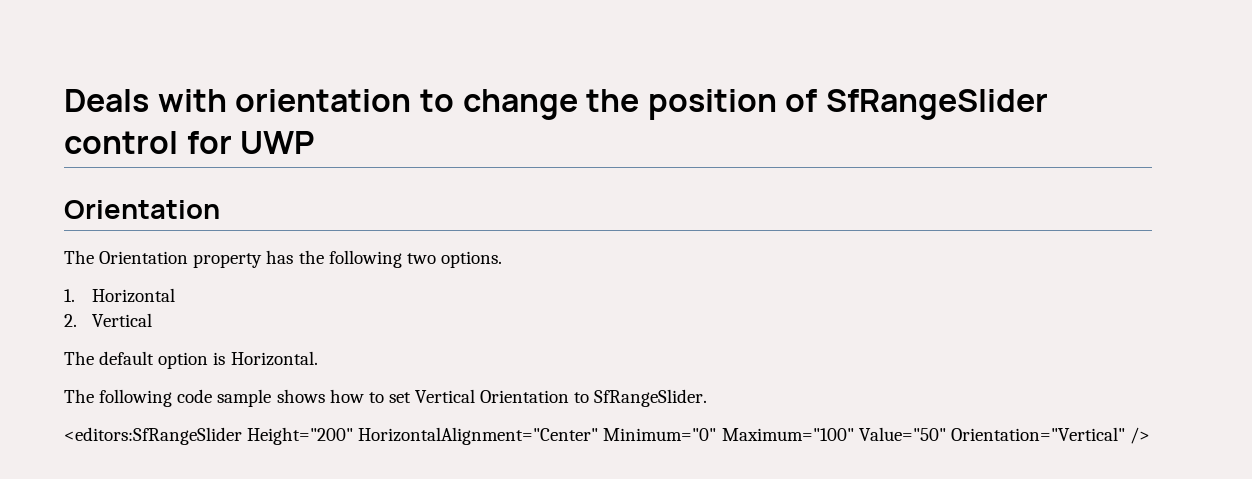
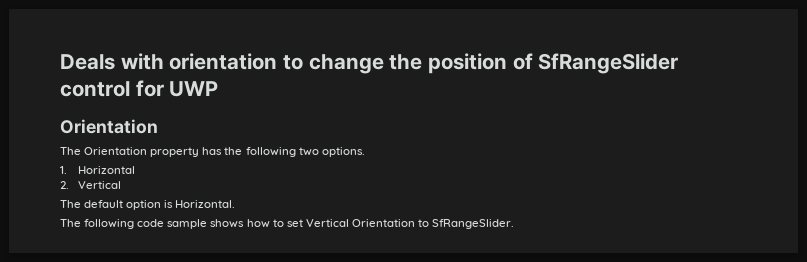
[64,427,1150,445] // <editors:SfRangeSlider Height="200" HorizontalAlignment="Center" Minimum="0" Maximum="100" Value="50" Orientation="Vertical" /> -> (515, 224) none

